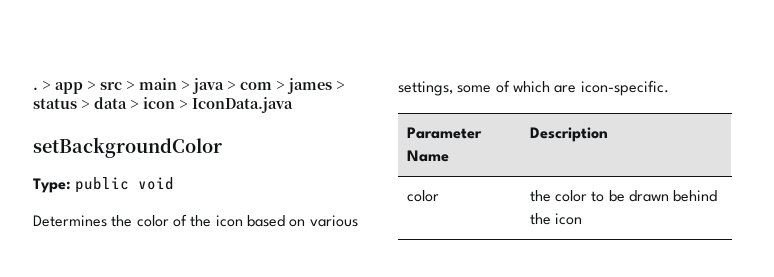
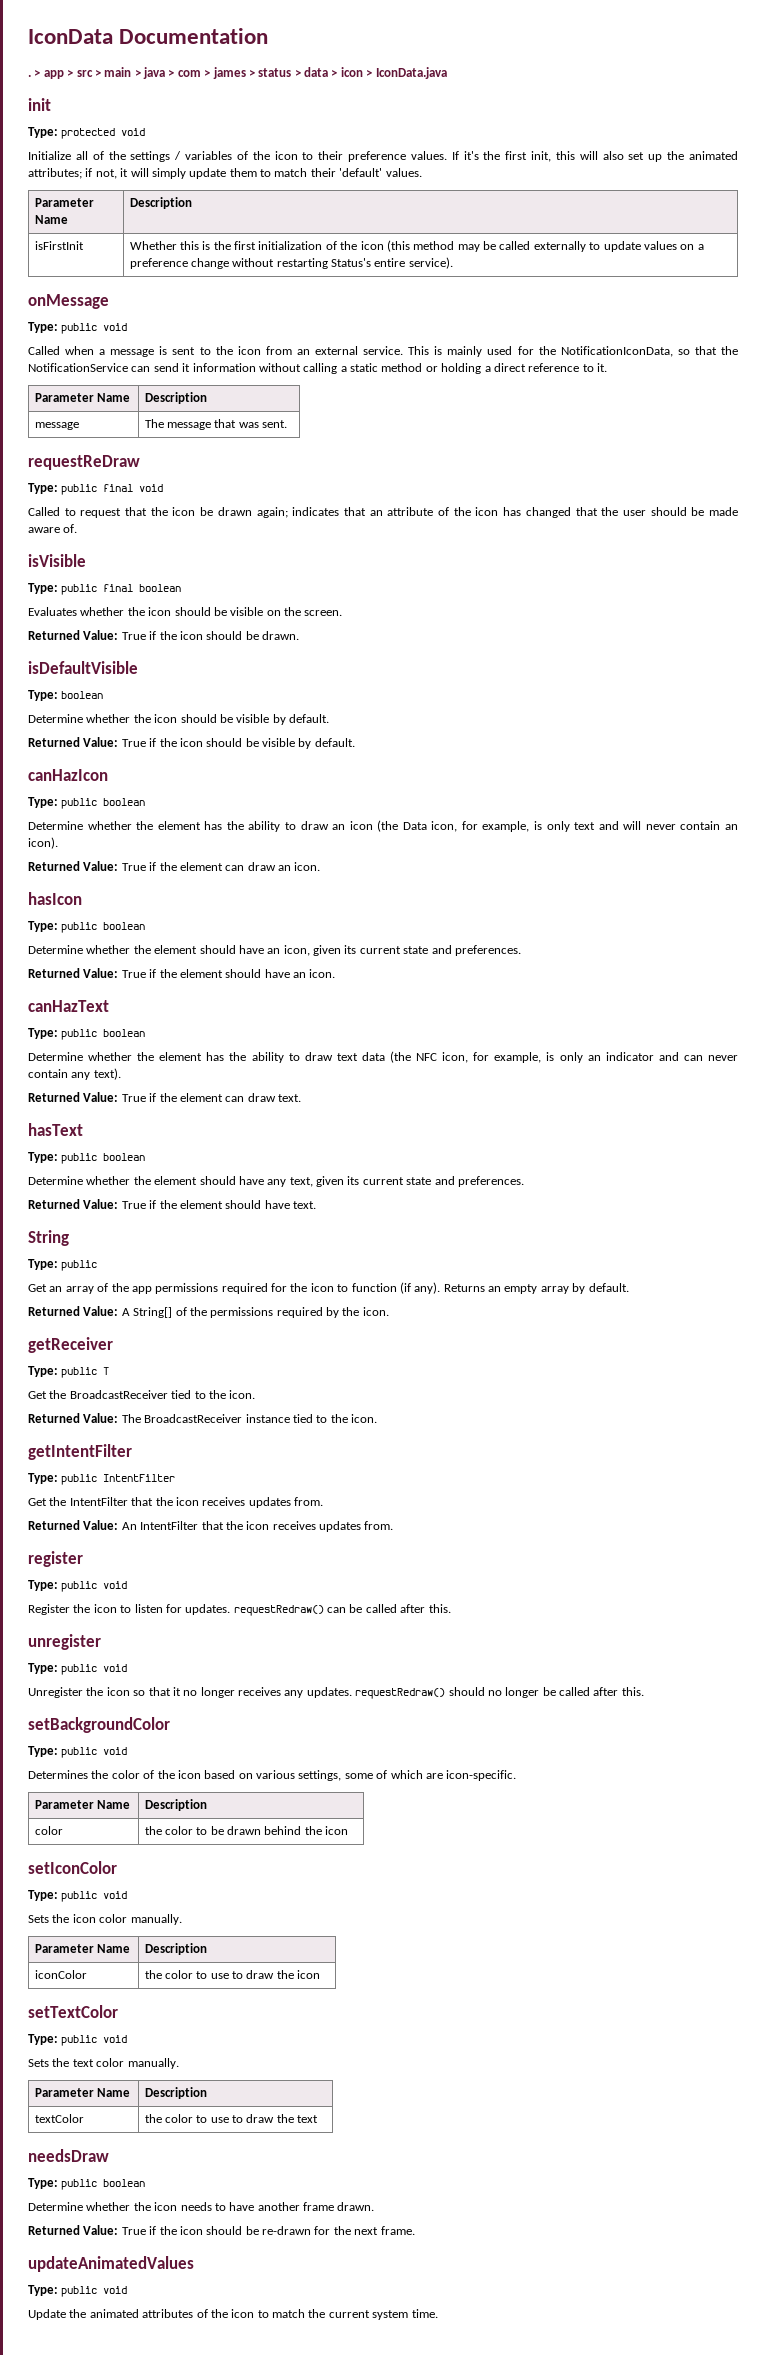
(33, 88) none -> [28,28,269,44] IconData Documentation //
(293, 105) none -> [28,98,51,111] [28,127,146,139] [28,151,739,162] [28,168,422,179] [34,198,94,207] [34,215,68,224] [129,197,192,209] [34,241,84,250] [129,240,704,252] [129,257,453,269] [28,294,109,309] [28,322,128,334] [28,346,738,357] [28,363,607,374] [34,393,130,402] [144,392,207,404] [34,422,79,430] [144,419,288,430] [28,455,140,470] [28,483,164,495] [28,507,738,518] [28,524,78,533] [28,554,86,567] [28,583,182,595] [28,607,343,616] [28,630,299,640] [28,661,138,674] [28,690,104,701] [28,714,329,725] [28,737,355,749] [28,769,108,781] [28,797,146,809] [28,820,739,832] [28,837,58,849] [28,861,321,871] [28,892,82,905] [28,921,146,933] [28,945,521,956] [28,968,336,978] [28,1000,109,1012] [28,1028,146,1040] [28,1051,738,1063] [28,1068,121,1080] [28,1092,301,1102] [28,1123,83,1136] [28,1152,146,1164] [28,1176,524,1187] [28,1199,316,1209] [28,1230,69,1246] [28,1259,98,1271] [28,1282,629,1294] [28,1306,389,1318] [28,1337,113,1353] [28,1366,110,1378] [28,1390,256,1399] [28,1413,377,1423] [28,1444,132,1460] [28,1473,176,1485] [28,1497,323,1508] [28,1520,394,1532] [28,1551,83,1567] [28,1580,128,1592] [28,1604,451,1616] [28,1634,101,1650] [28,1663,128,1675] [28,1687,644,1699] // init // Type: protected void // Initialize all of the settings / variables of the icon to their preference values. If it's the first init, this will also set up the animated attributes; if not, it will simply update them to match their 'default' values. // Parameter Name | Description // isFirstInit | Whether this is the first initialization of the icon (this method may be called externally to update values on a preference change without restarting Status's entire service). // onMessage // Type: public void // Called when a message is sent to the icon from an external service. This is mainly used for the NotificationIconData, so that the NotificationService can send it information without calling a static method or holding a direct reference to it. // Parameter Name | Description // message | The message that was sent. // requestReDraw // Type: public final void // Called to request that the icon be drawn again; indicates that an attribute of the icon has changed that the user should be made aware of. // isVisible // Type: public final boolean // Evaluates whether the icon should be visible on the screen. // Returned Value: True if the icon should be drawn. // isDefaultVisible // Type: boolean // Determine whether the icon should be visible by default. // Returned Value: True if the icon should be visible by default. // canHazIcon // Type: public boolean // Determine whether the element has the ability to draw an icon (the Data icon, for example, is only text and will never contain an icon). // Returned Value: True if the element can draw an icon. // hasIcon // Type: public boolean // Determine whether the element should have an icon, given its current state and preferences. // Returned Value: True if the element should have an icon. // canHazText // Type: public boolean // Determine whether the element has the ability to draw text data (the NFC icon, for example, is only an indicator and can never contain any text). // Returned Value: True if the element can draw text. // hasText // Type: public boolean // Determine whether the element should have any text, given its current state and preferences. // Returned Value: True if the element should have text. // String // Type: public // Get an array of the app permissions required for the icon to function (if any). Returns an empty array by default. // Returned Value: A String[] of the permissions required by the icon. // getReceiver // Type: public T // Get the BroadcastReceiver tied to the icon. // Returned Value: The BroadcastReceiver instance tied to the icon. // getIntentFilter // Type: public IntentFilter // Get the IntentFilter that the icon receives updates from. // Returned Value: An IntentFilter that the icon receives updates from. // register // Type: public void // Register the icon to listen for updates. requestRedraw() can be called after this. // unregister // Type: public void // Unregister the icon so that it no longer receives any updates. requestRedraw() should no longer be called after this.
(583, 219) none -> [28,1861,117,1874] [28,1890,128,1902] [28,1914,182,1925] [34,1944,130,1953] [144,1943,207,1955] [34,1970,87,1979] [144,1970,321,1979] [28,2005,118,2018] [28,2034,128,2046] [28,2058,179,2069] [34,2088,130,2097] [144,2087,207,2099] [34,2114,84,2123] [144,2114,319,2123] [28,2149,109,2162] [28,2178,146,2190] [28,2202,375,2211] [28,2225,415,2235] [28,2256,194,2272] [28,2285,128,2297] [28,2309,438,2320] // setIconColor // Type: public void // Sets the icon color manually. // Parameter Name | Description // iconColor | the color to use to draw the icon // setTextColor // Type: public void // Sets the text color manually. // Parameter Name | Description // textColor | the color to use to draw the text // needsDraw // Type: public boolean // Determine whether the icon needs to have another frame drawn. // Returned Value: True if the icon should be re-drawn for the next frame. // updateAnimatedValues // Type: public void // Update the animated attributes of the icon to match the current system time.

